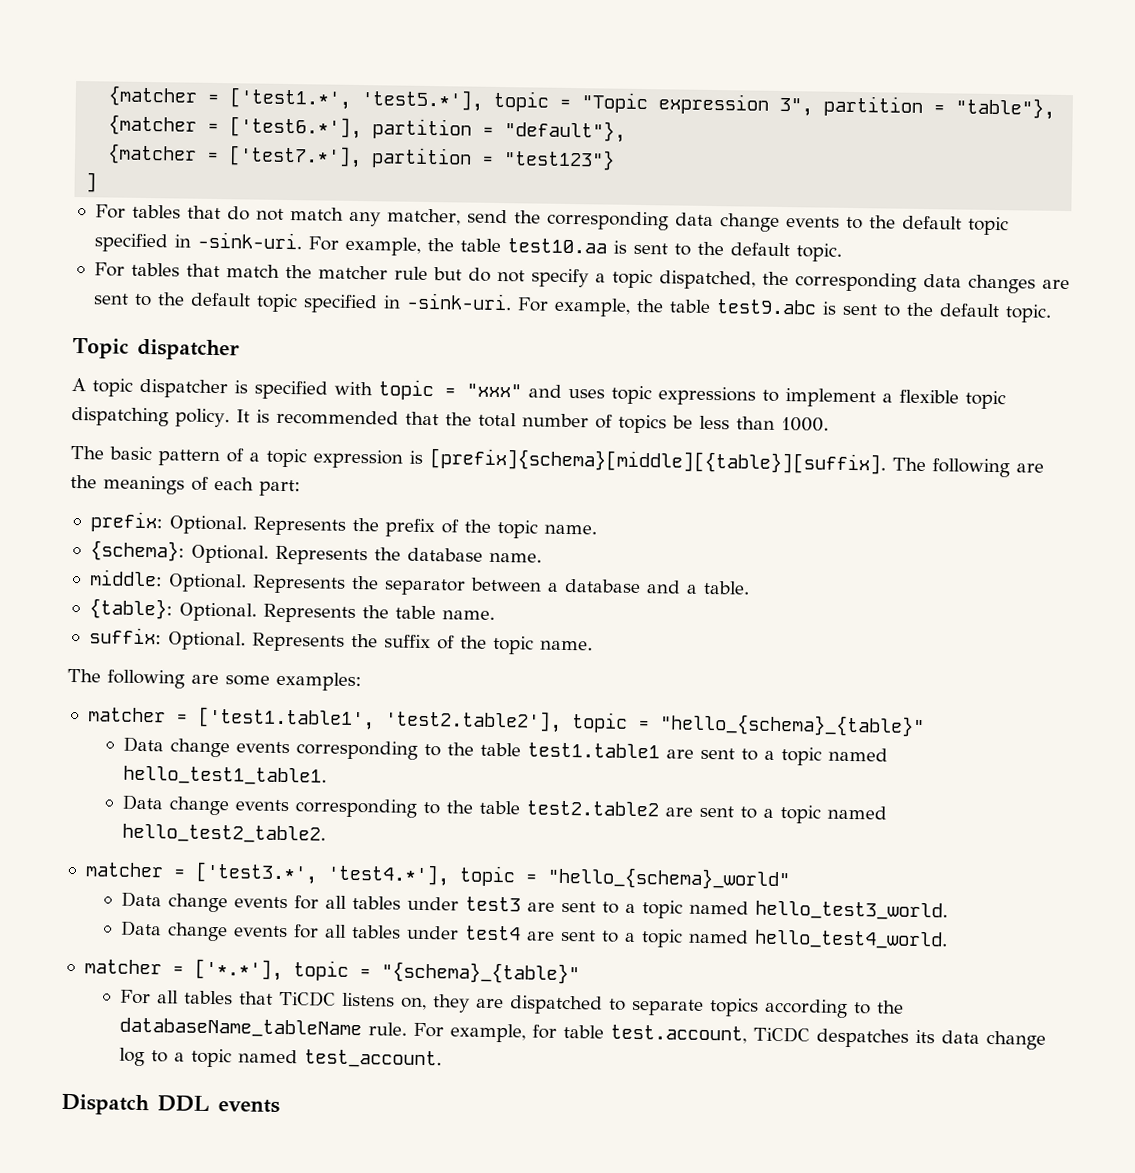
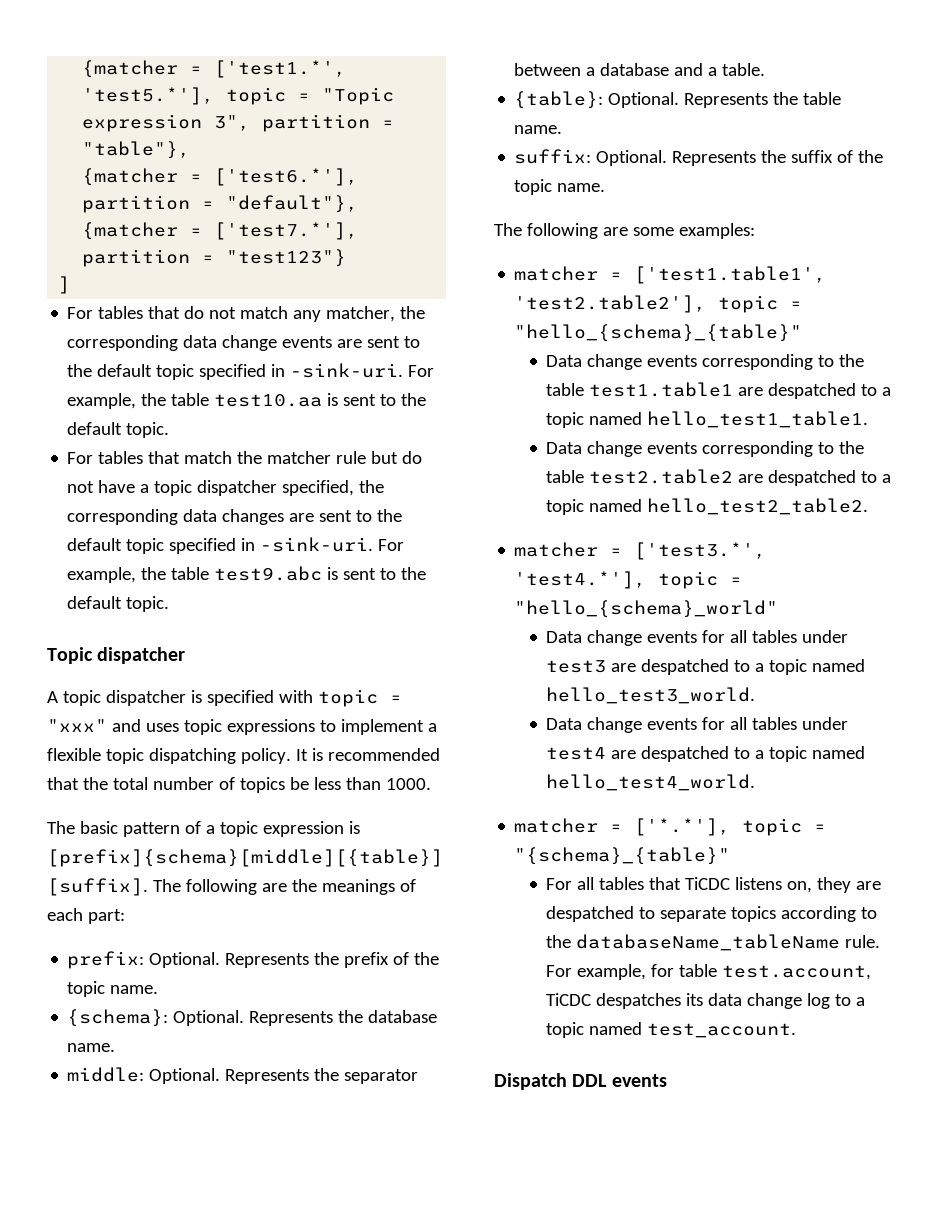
[466,209,508,224] send -> (396, 314) none
(840, 222) none -> [337,336,401,348] are sent
[530,268,756,290] specify a topic dispatched, -> [98,480,355,496] have a topic dispatcher specified,
[700,747,736,760] sent -> [768,383,857,399] despatched
[699,805,735,818] sent -> [768,470,857,486] despatched
[561,900,597,913] sent -> [641,659,730,675] despatched
[560,929,597,942] sent -> [641,746,730,762] despatched
[509,995,604,1015] dispatched -> [546,906,635,922] despatched

